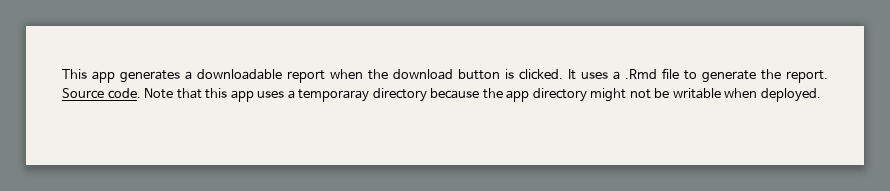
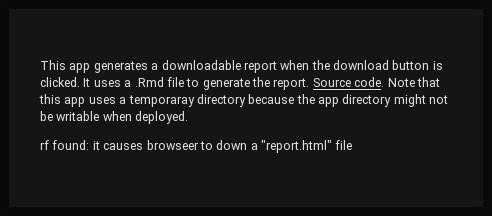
(821, 95) none -> [40,140,353,153] // rf found: it causes browseer to down a "report.html" file

